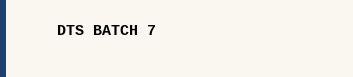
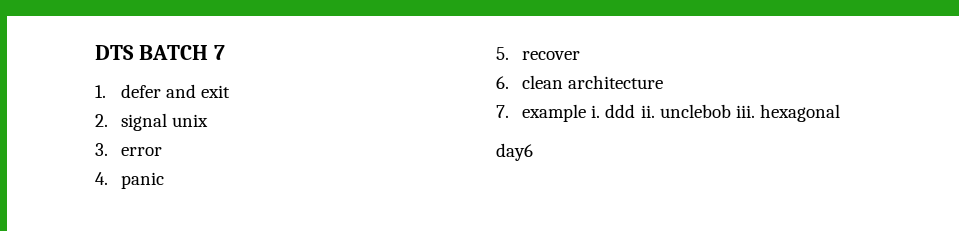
(156, 30) none -> [95,84,231,98] [95,113,209,131] [95,143,163,156] [95,172,165,189] [496,47,581,60] [496,75,664,89] [496,104,840,122] [496,143,533,161] // 1. defer and exit // 2. signal unix // 3. error // 4. panic // 5. recover // 6. clean architecture // 7. example i. ddd ii. unclebob iii. hexagonal // day6

